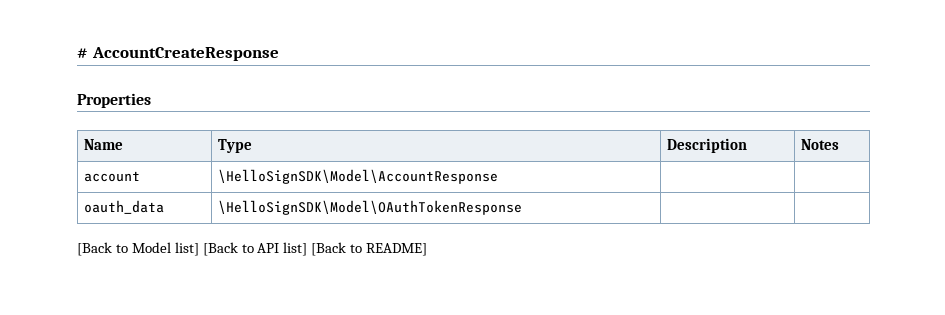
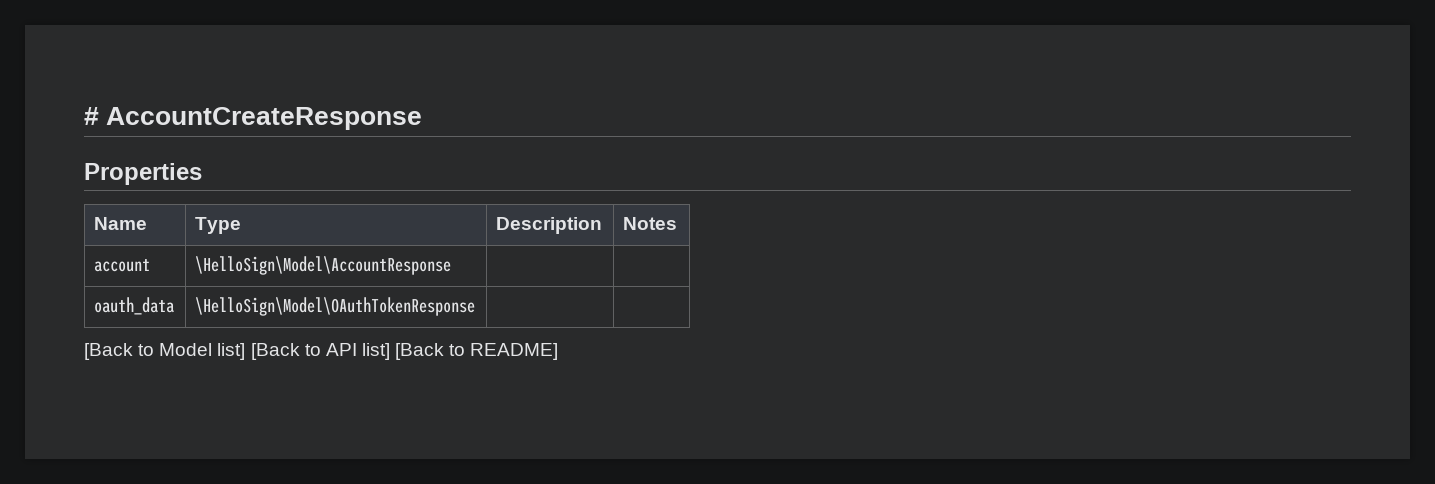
[218,169,499,184] \HelloSignSDK\Model\AccountResponse -> [195,256,452,275] \HelloSign\Model\AccountResponse
[218,200,523,215] \HelloSignSDK\Model\OAuthTokenResponse -> [195,297,476,316] \HelloSign\Model\OAuthTokenResponse

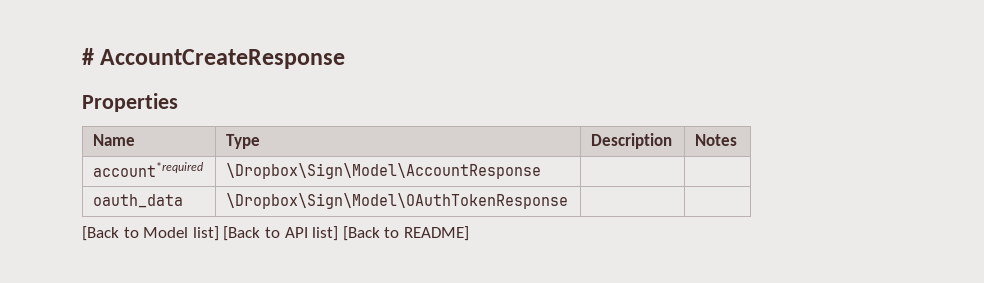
[94,259,151,272] [195,256,452,275] account | \HelloSign\Model\AccountResponse -> [93,162,204,177] [226,163,542,179] account*required | \Dropbox\Sign\Model\AccountResponse
[195,297,476,316] \HelloSign\Model\OAuthTokenResponse -> [226,193,569,209] \Dropbox\Sign\Model\OAuthTokenResponse

